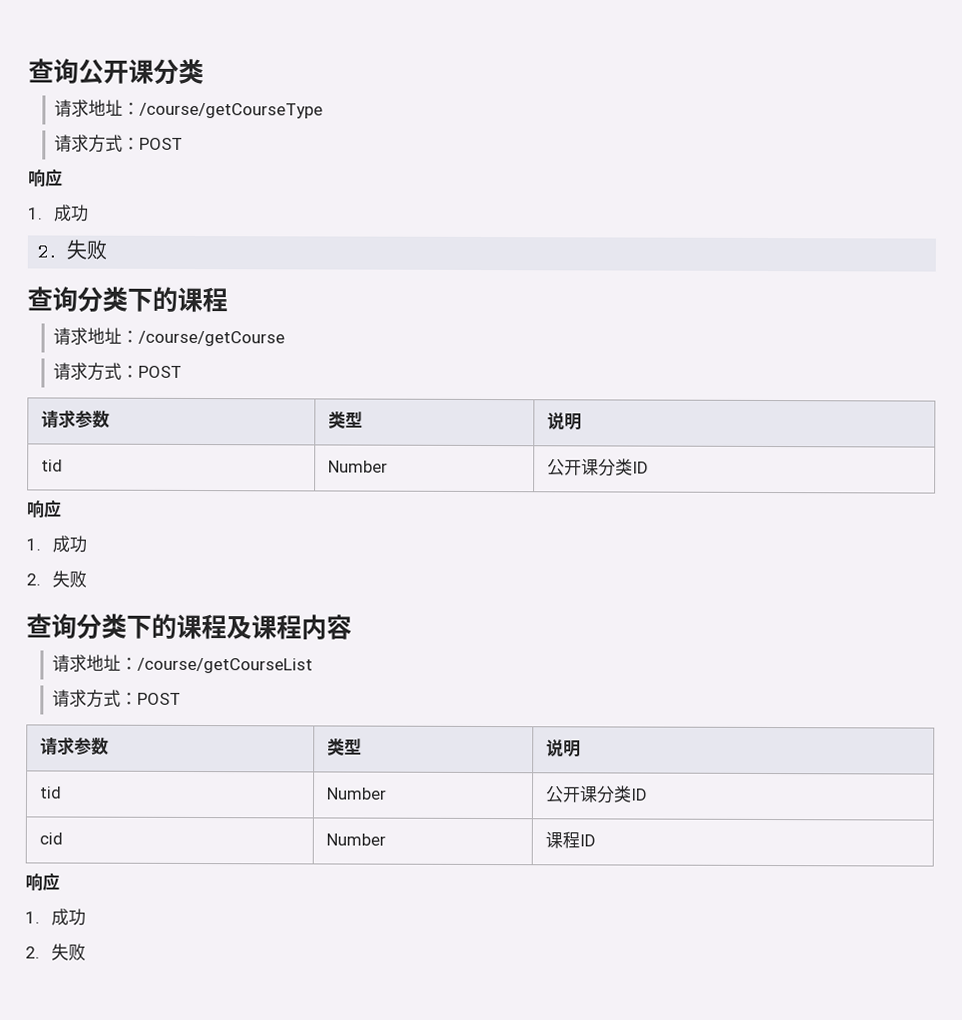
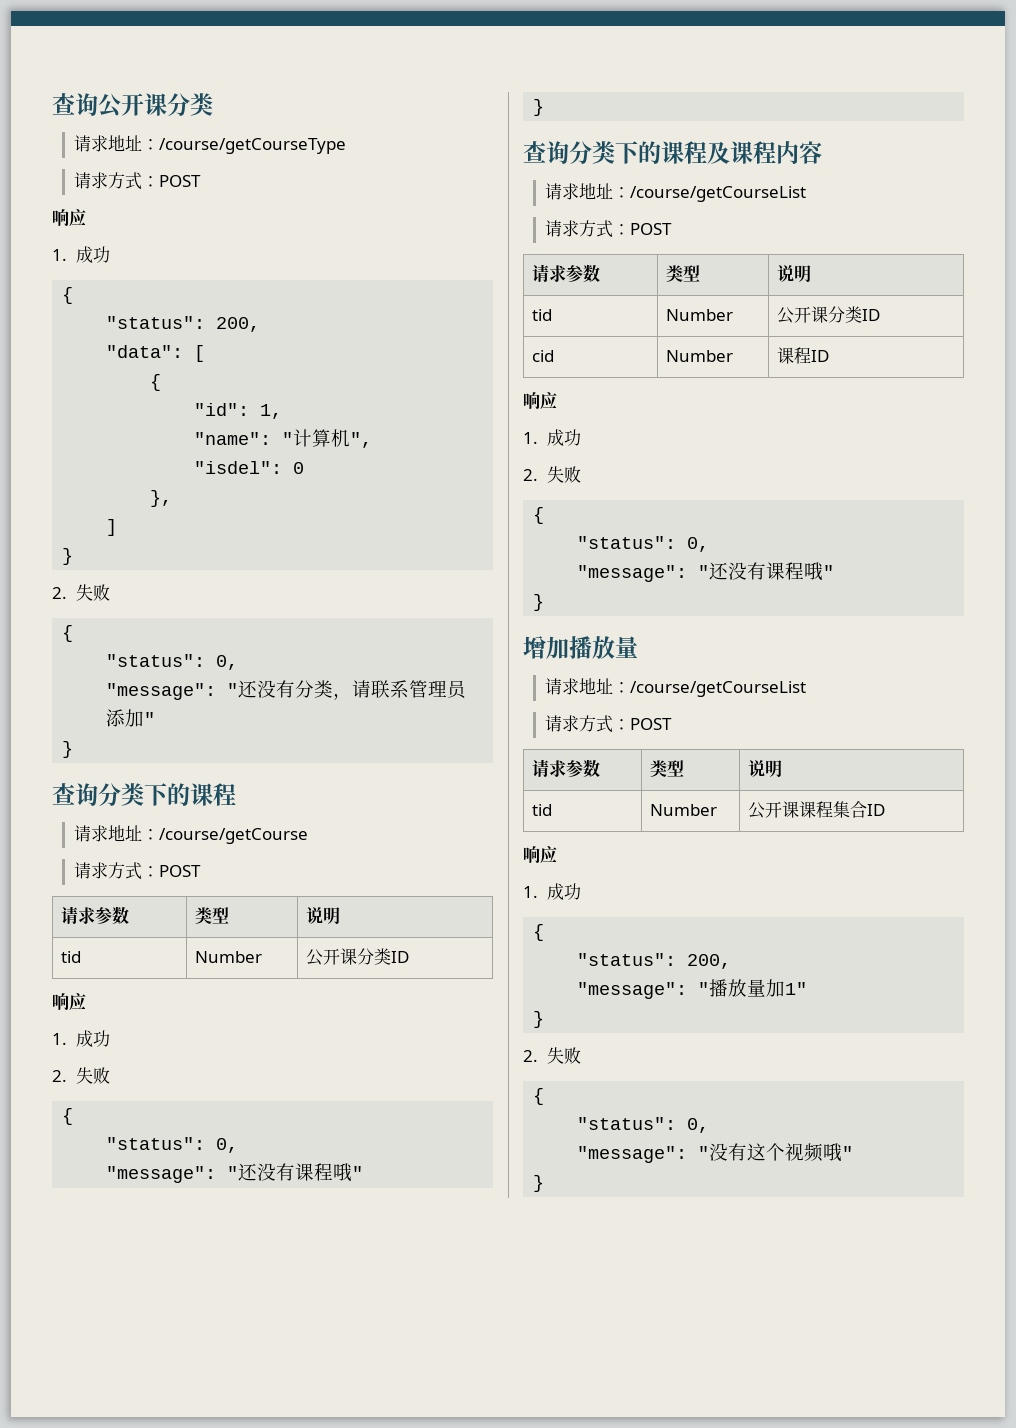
[37,239,107,262] 2.失败 -> [62,287,74,304] [106,316,261,332] [106,345,206,362] [150,374,162,391] [194,403,283,419] [194,429,373,448] [194,461,305,474] [150,490,173,507] [106,519,118,536] [62,548,74,565] [52,584,110,601] [62,625,74,642] [106,654,239,670] [106,680,468,700] [106,709,156,727] [62,741,74,758] { // "status": 200, // "data": [ // { // "id": 1, // "name": "计算机", // "isdel": 0 // }, // ] // } // 2.失败 // { // "status": 0, // "message": "还没有分类，请联系管理员添加" // }
(88, 579) none -> [62,1108,74,1125] [106,1137,239,1153] [106,1163,364,1183] [533,99,545,116] // { // "status": 0, // "message": "还没有课程哦" // }
(87, 952) none -> [533,507,545,524] [577,536,710,552] [577,562,835,582] [533,594,545,611] [523,636,638,659] [545,678,807,697] [545,715,673,733] [532,759,601,778] [650,760,685,777] [748,760,783,777] [532,804,553,816] [650,804,718,816] [748,801,886,819] [523,846,557,864] [523,883,581,900] [533,924,545,941] [577,953,732,969] [577,979,808,999] [533,1011,545,1028] [523,1047,581,1064] [533,1088,545,1105] [577,1117,710,1133] [577,1143,854,1163] [533,1175,545,1192] // { // "status": 0, // "message": "还没有课程哦" // } // 增加播放量 // 请求地址：/course/getCourseList // 请求方式：POST // 请求参数 | 类型 | 说明 // tid | Number | 公开课课程集合ID // 响应 // 1.成功 // { // "status": 200, // "message": "播放量加1" // } // 2.失败 // { // "status": 0, // "message": "没有这个视频哦" // }

